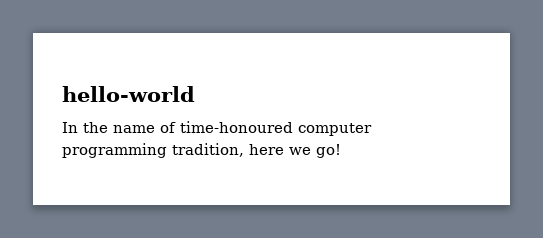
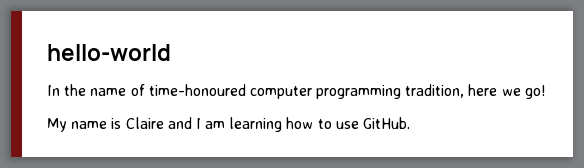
(341, 151) none -> [47,117,411,132] // My name is Claire and I am learning how to use GitHub.

